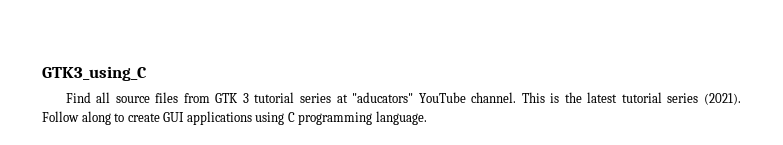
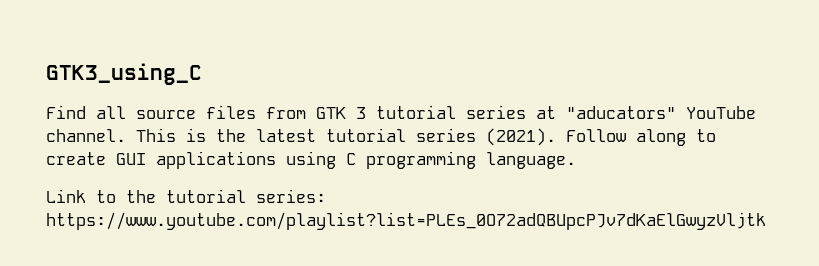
(427, 118) none -> [46,189,326,203] [46,212,766,230] // Link to the tutorial series: https://www.youtube.com/playlist?list=PLEs_0O72adQBUpcPJv7dKaElGwyzVljtk

